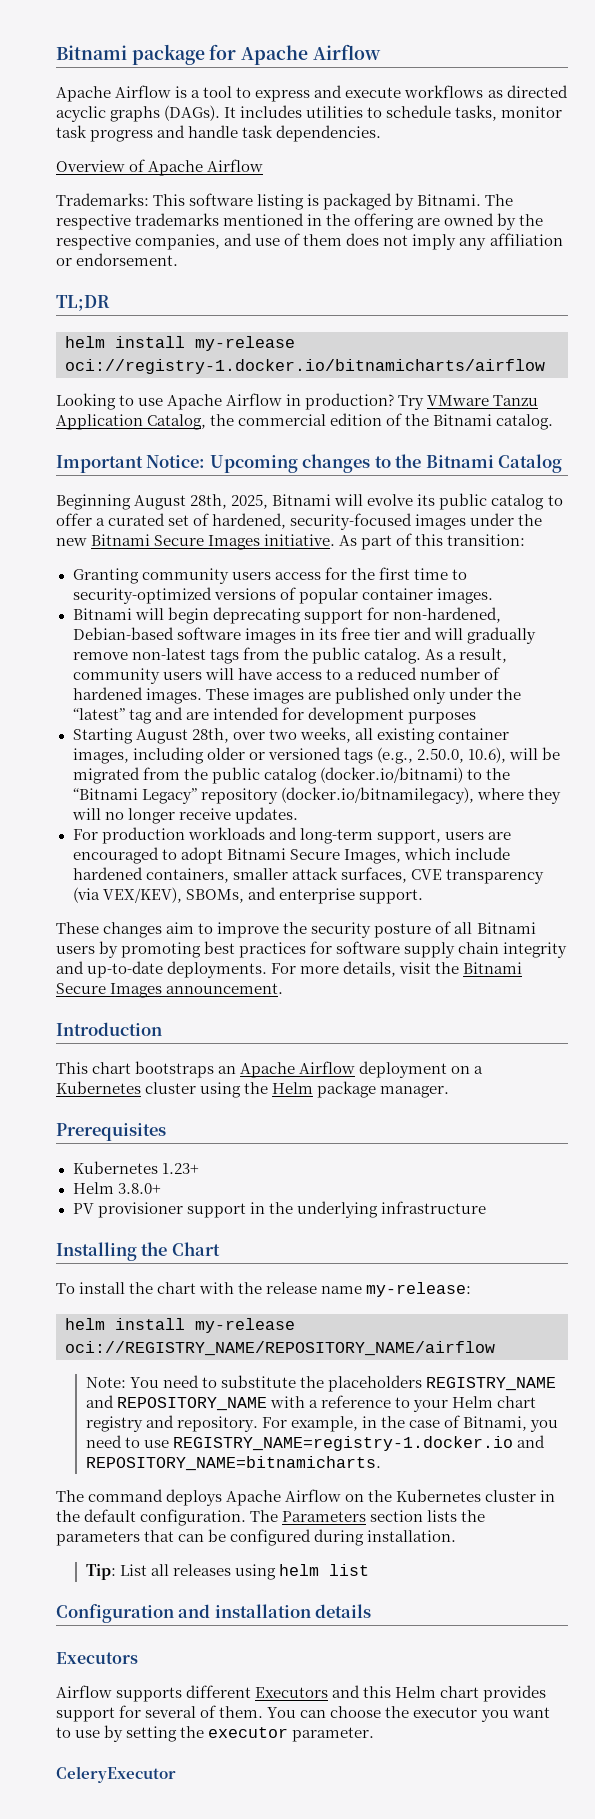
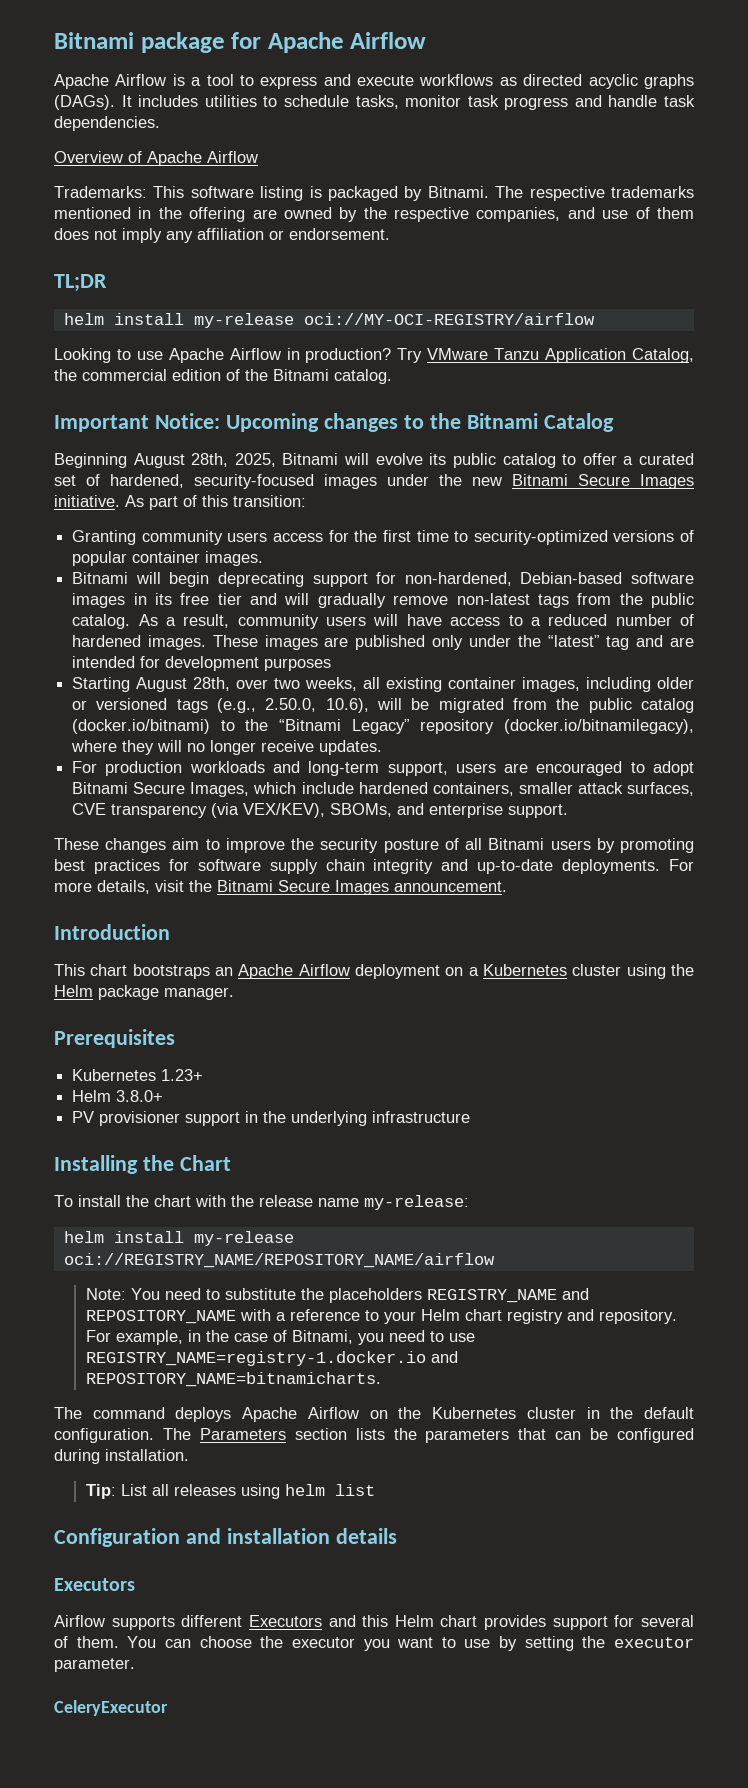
[65,359,545,374] oci://registry-1.docker.io/bitnamicharts/airflow -> [303,313,595,325] oci://MY-OCI-REGISTRY/airflow

